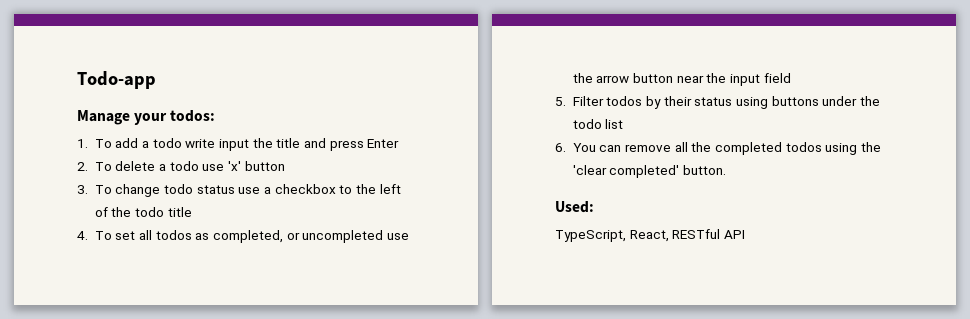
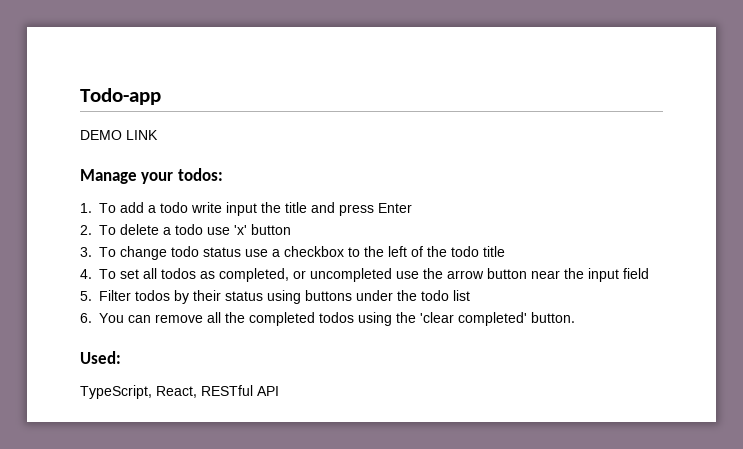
(156, 80) none -> [80,130,158,140] // DEMO LINK

